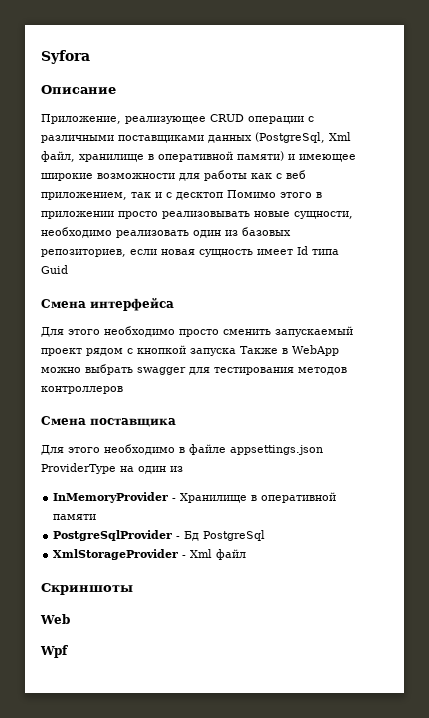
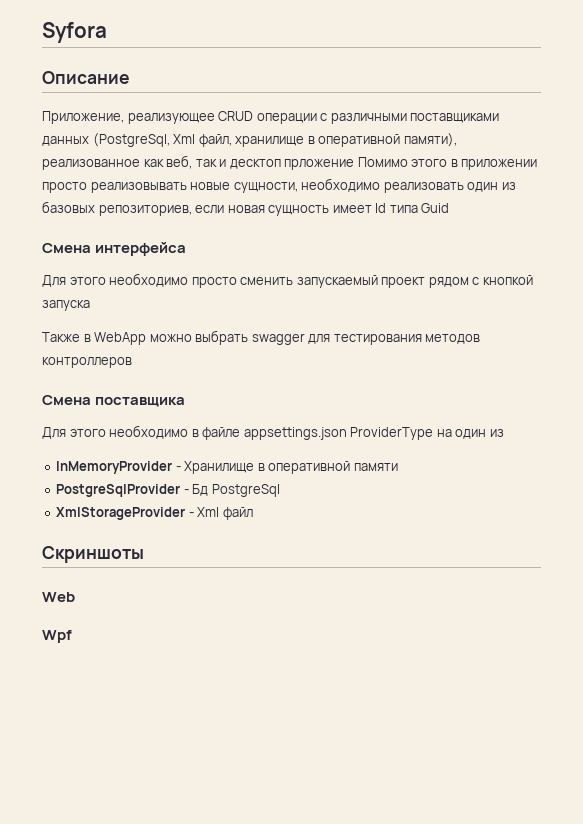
[237,151,356,162] [41,170,306,181] [41,192,223,200] памяти) и имеющее широкие возможности для работы как с веб приложением, так и с десктоп -> [403,133,457,147] [42,155,355,170] памяти), реализованное как веб, так и десктоп прложение
(236, 352) none -> (90, 305) //

